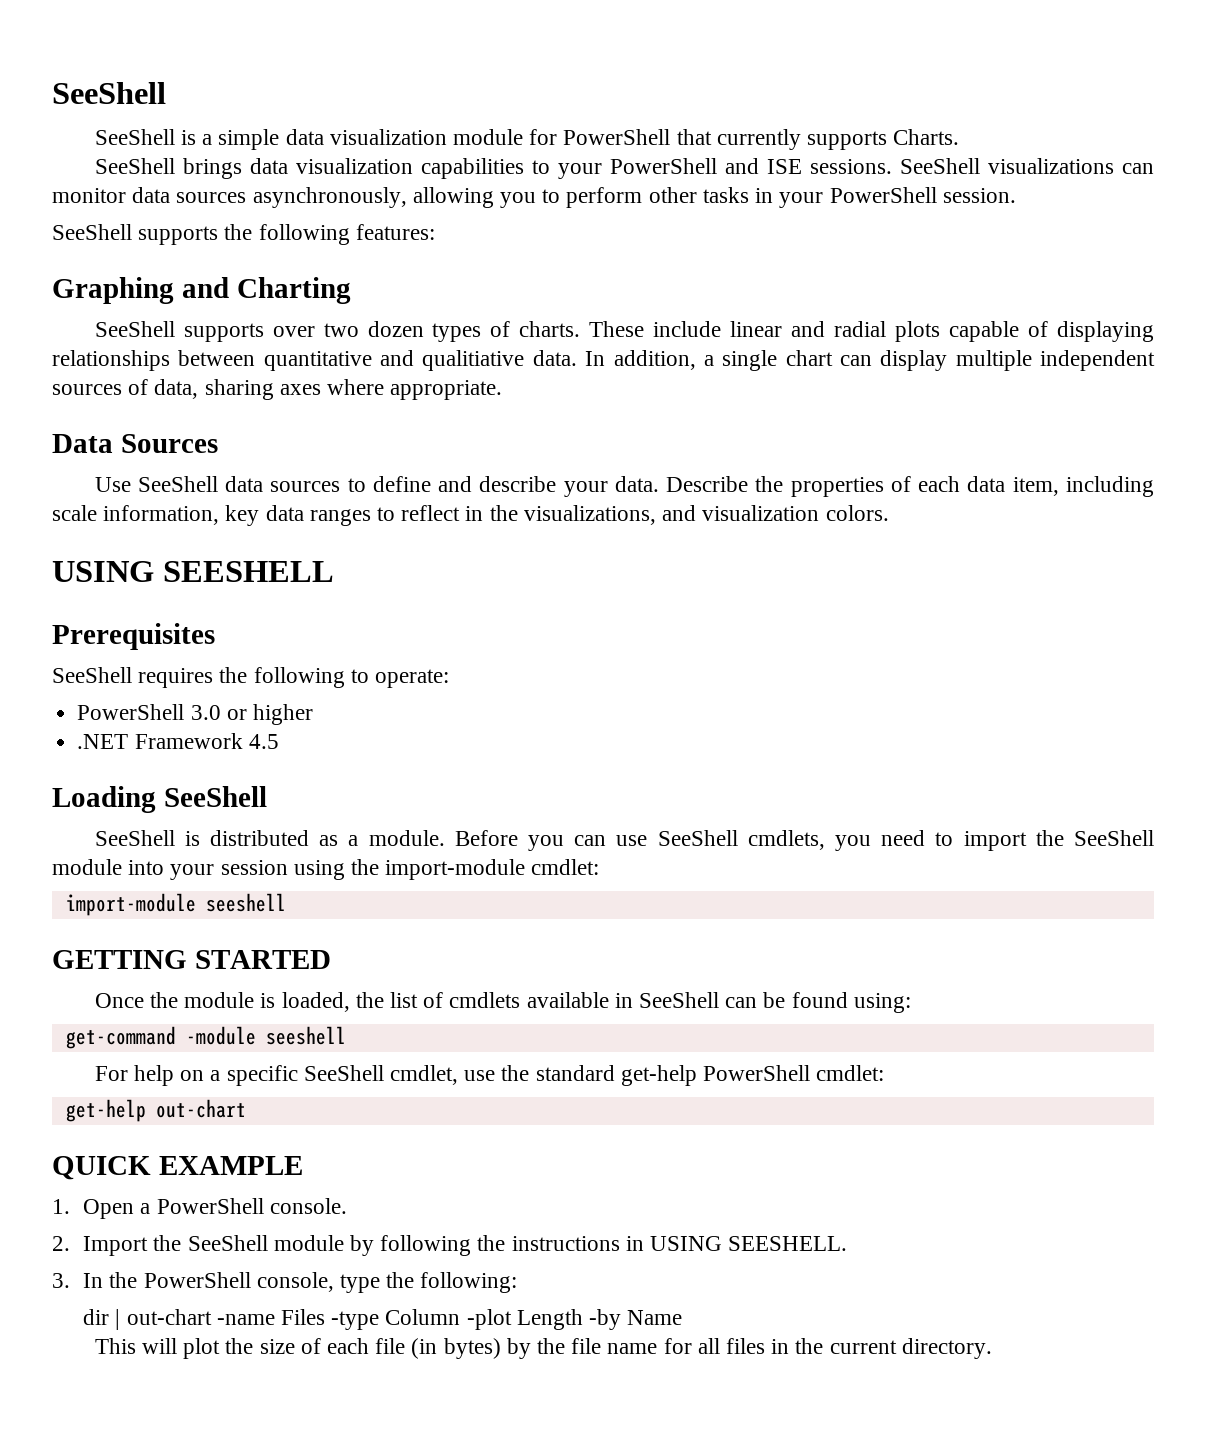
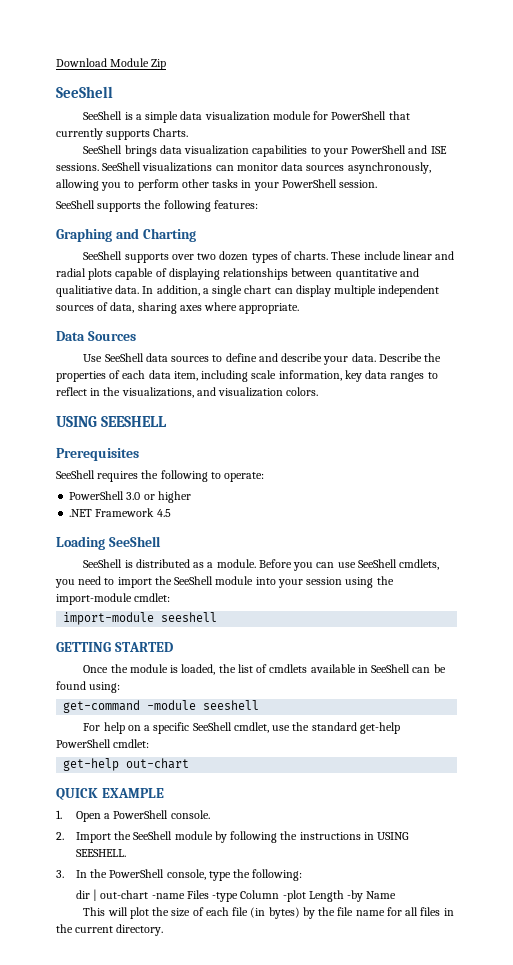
(52, 93) none -> [56,58,167,70] Download Module Zip //

